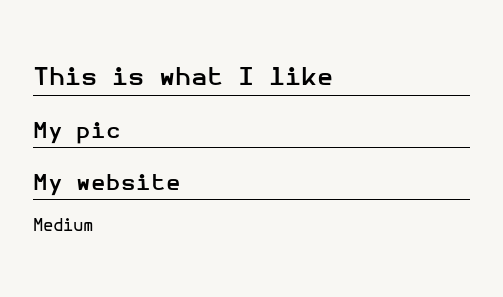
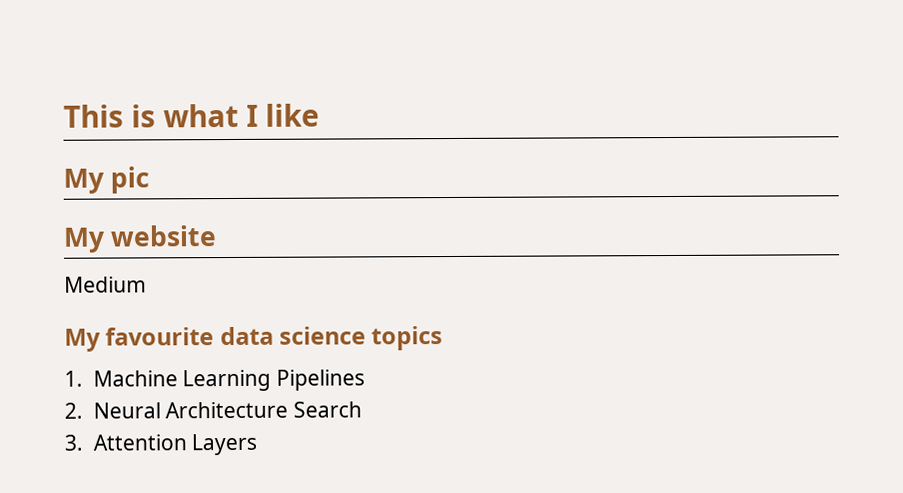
(93, 224) none -> [64,326,444,352] [64,369,366,392] [64,401,363,419] [64,433,258,456] // My favourite data science topics // 1. Machine Learning Pipelines // 2. Neural Architecture Search // 3. Attention Layers

